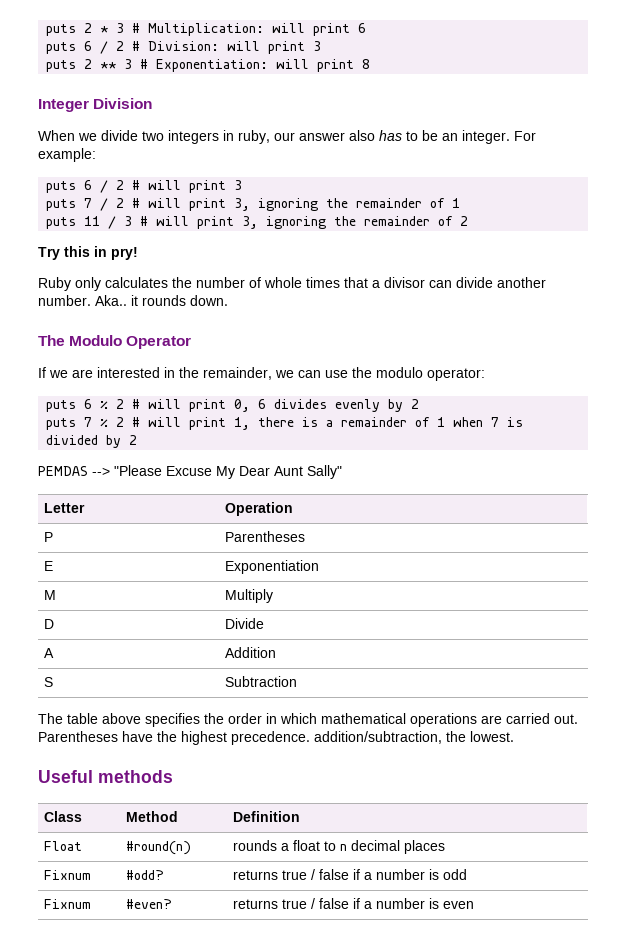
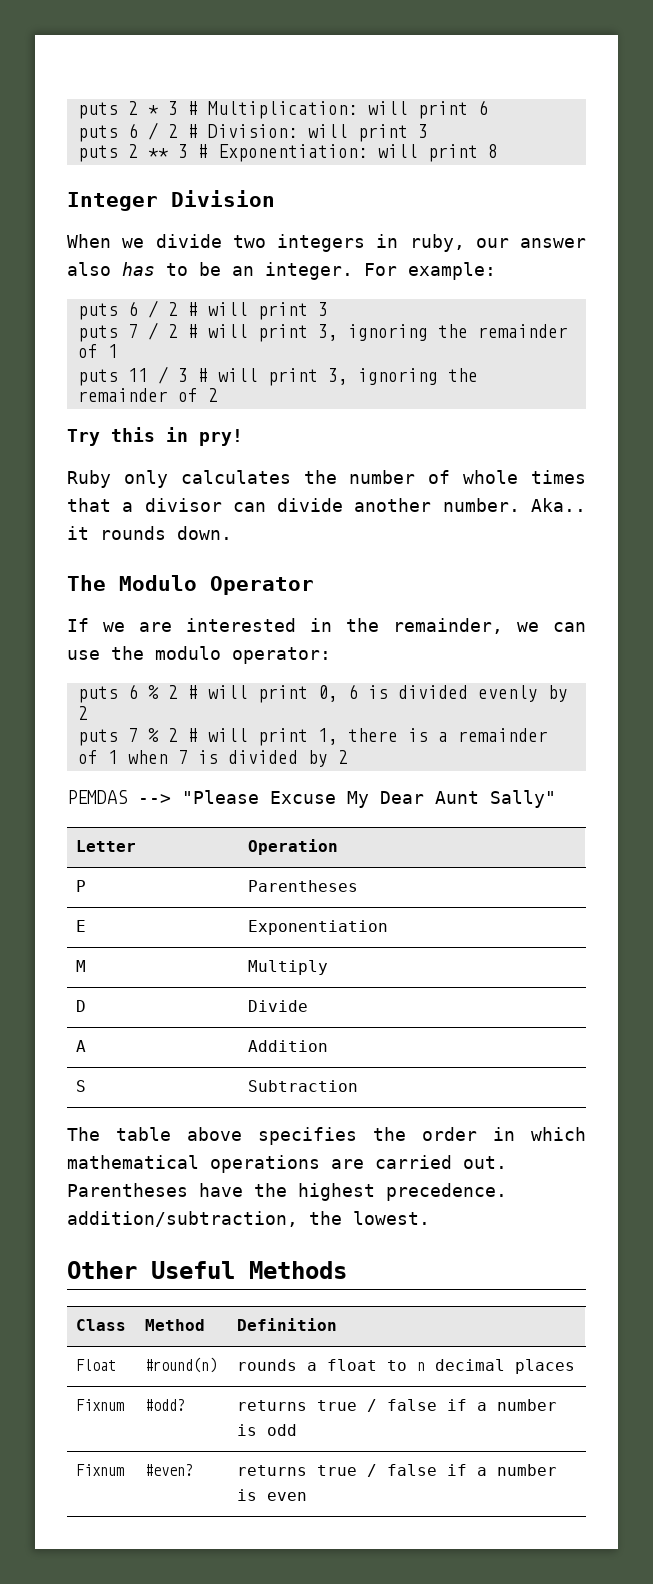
[274,399,328,409] divides -> [367,685,468,699] is divided
[38,770,173,783] Useful methods -> [67,1261,347,1279] Other Useful Methods

